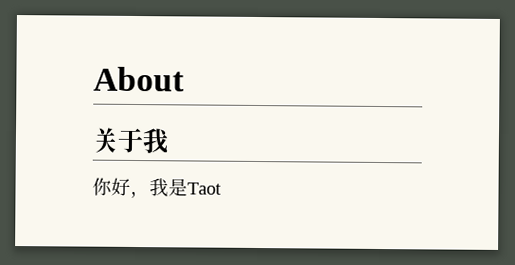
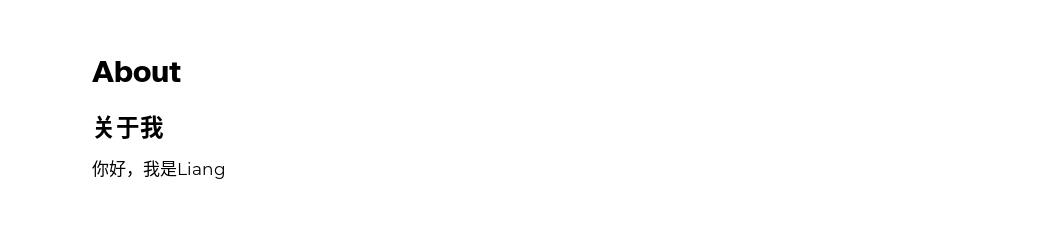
[187,182,222,195] Taot -> [177,162,226,179] Liang

